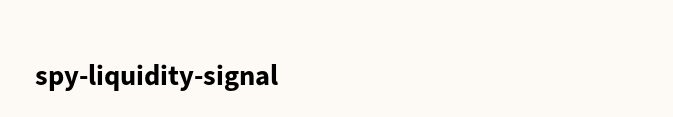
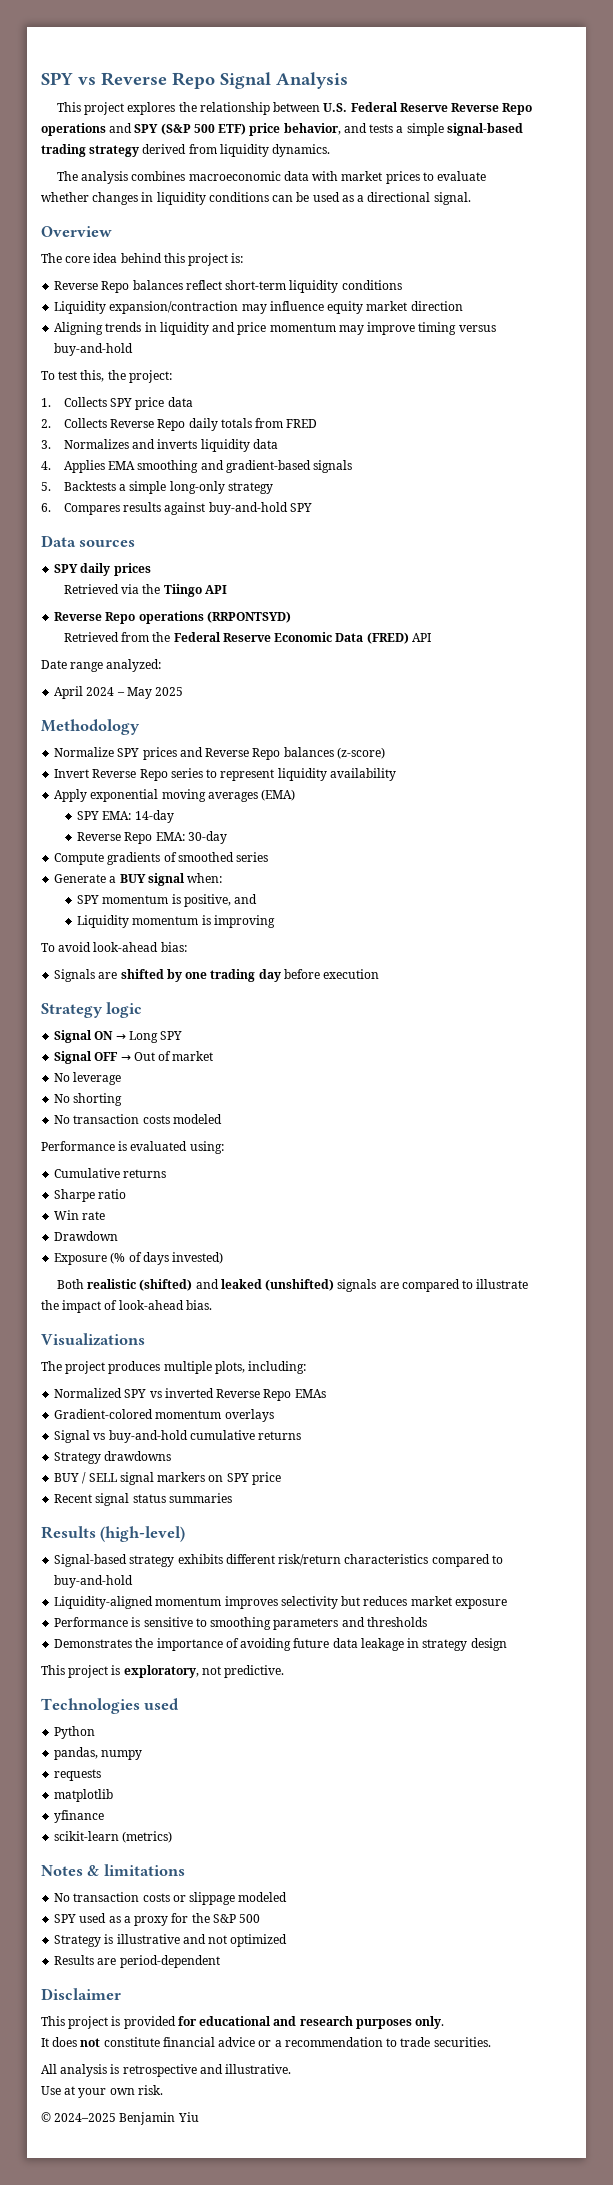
[35,64,278,91] spy-liquidity-signal -> [41,72,348,89] [56,102,533,115] [41,123,523,136] [41,144,331,157] [56,171,487,184] [41,192,471,205] [41,226,112,237] [41,253,244,266] [54,280,402,293] [54,301,463,314] [54,322,496,335] [54,343,134,356] [41,370,172,383] [41,397,193,410] [41,418,318,431] [41,439,278,452] [41,460,353,473] [41,481,273,494] [41,502,312,515] [41,535,136,547] [54,563,151,576] [63,584,227,597] [54,611,291,624] [63,632,431,644] [41,659,162,672] [54,686,184,699] [41,719,140,735] [54,747,385,760] [54,768,396,781] [54,789,296,802] [77,810,174,823] [77,831,227,844] [54,852,269,865] [54,873,223,886] [77,894,258,907] [77,915,275,928] [41,942,187,952] [54,969,380,982] [41,1002,143,1018] [54,1030,183,1043] [54,1051,214,1064] [54,1072,122,1085] [54,1093,123,1106] [54,1114,222,1124] [41,1141,224,1154] [54,1168,167,1178] [54,1189,127,1202] [54,1210,106,1220] [54,1231,119,1241] [54,1252,224,1265] [56,1279,529,1292] [41,1300,212,1313] [41,1333,145,1346] [41,1361,307,1374] [54,1388,326,1401] [54,1409,274,1422] [54,1430,302,1443] [54,1451,172,1464] [54,1472,281,1485] [54,1493,232,1506] [41,1526,186,1542] [54,1554,503,1567] [54,1575,134,1588] [54,1596,507,1609] [54,1617,427,1630] [54,1638,507,1651] [41,1665,285,1678] [41,1698,180,1714] [54,1726,96,1739] [54,1747,143,1760] [54,1769,102,1781] [54,1789,114,1802] [54,1810,105,1823] [54,1831,173,1843] [41,1864,185,1876] [54,1892,288,1905] [54,1913,261,1926] [54,1934,288,1947] [54,1955,220,1968] [41,1988,121,2000] [41,2016,445,2029] [41,2037,491,2047] [41,2064,292,2077] [41,2085,163,2098] [41,2112,199,2125] SPY vs Reverse Repo Signal Analysis // This project explores the relationship between U.S. Federal Reserve Reverse Repo operations and SPY (S&P 500 ETF) price behavior, and tests a simple signal-based trading strategy derived from liquidity dynamics. // The analysis combines macroeconomic data with market prices to evaluate whether changes in liquidity conditions can be used as a directional signal. // Overview // The core idea behind this project is: // Reverse Repo balances reflect short-term liquidity conditions // Liquidity expansion/contraction may influence equity market direction // Aligning trends in liquidity and price momentum may improve timing versus buy-and-hold // To test this, the project: // 1. Collects SPY price data // 2. Collects Reverse Repo daily totals from FRED // 3. Normalizes and inverts liquidity data // 4. Applies EMA smoothing and gradient-based signals // 5. Backtests a simple long-only strategy // 6. Compares results against buy-and-hold SPY // Data sources // SPY daily prices // Retrieved via the Tiingo API // Reverse Repo operations (RRPONTSYD) // Retrieved from the Federal Reserve Economic Data (FRED) API // Date range analyzed: // April 2024 – May 2025 // Methodology // Normalize SPY prices and Reverse Repo balances (z-score) // Invert Reverse Repo series to represent liquidity availability // Apply exponential moving averages (EMA) // SPY EMA: 14-day // Reverse Repo EMA: 30-day // Compute gradients of smoothed series // Generate a BUY signal when: // SPY momentum is positive, and // Liquidity momentum is improving // To avoid look-ahead bias: // Signals are shifted by one trading day before execution // Strategy logic // Signal ON → Long SPY // Signal OFF → Out of market // No leverage // No shorting // No transaction costs modeled // Performance is evaluated using: // Cumulative returns // Sharpe ratio // Win rate // Drawdown // Exposure (% of days invested) // Both realistic (shifted) and leaked (unshifted) signals are compared to illustrate the impact of look-ahead bias. // Visualizations // The project produces multiple plots, including: // Normalized SPY vs inverted Reverse Repo EMAs // Gradient-colored momentum overlays // Signal vs buy-and-hold cumulative returns // Strategy drawdowns // BUY / SELL signal markers on SPY price // Recent signal status summaries // Results (high-level) // Signal-based strategy exhibits different risk/return characteristics compared to buy-and-hold // Liquidity-aligned momentum improves selectivity but reduces market exposure // Performance is sensitive to smoothing parameters and thresholds // Demonstrates the importance of avoiding future data leakage in strategy design // This project is exploratory, not predictive. // Technologies used // Python // pandas, numpy // requests // matplotlib // yfinance // scikit-learn (metrics) // Notes & limitations // No transaction costs or slippage modeled // SPY used as a proxy for the S&P 500 // Strategy is illustrative and not optimized // Results are period-dependent // Disclaimer // This project is provided for educational and research purposes only. // It does not constitute financial advice or a recommendation to trade securities. // All analysis is retrospective and illustrative. // Use at your own risk. // © 2024–2025 Benjamin Yiu

